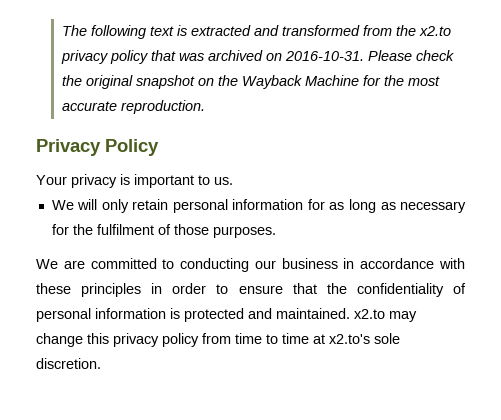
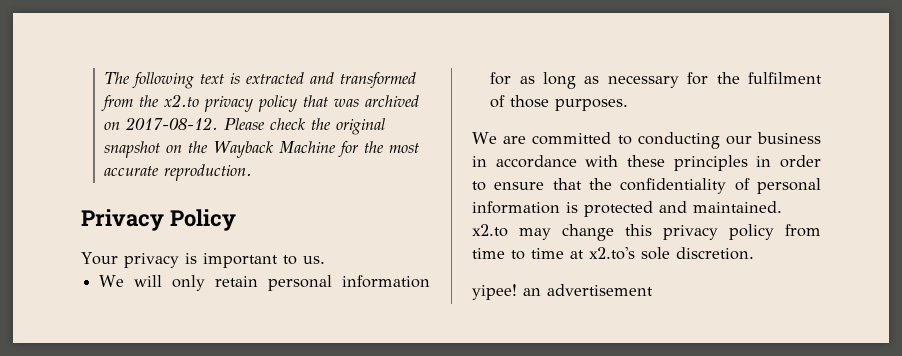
[284,51,364,61] 2016-10-31. -> [125,117,219,130] 2017-08-12.
(101, 363) none -> [472,284,653,300] // yipee! an advertisement

